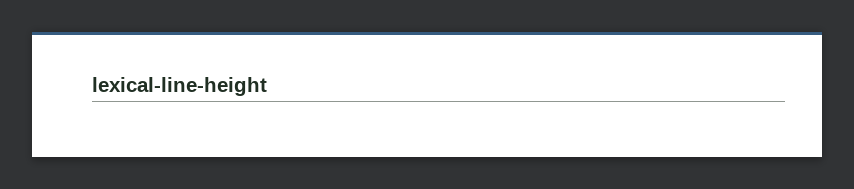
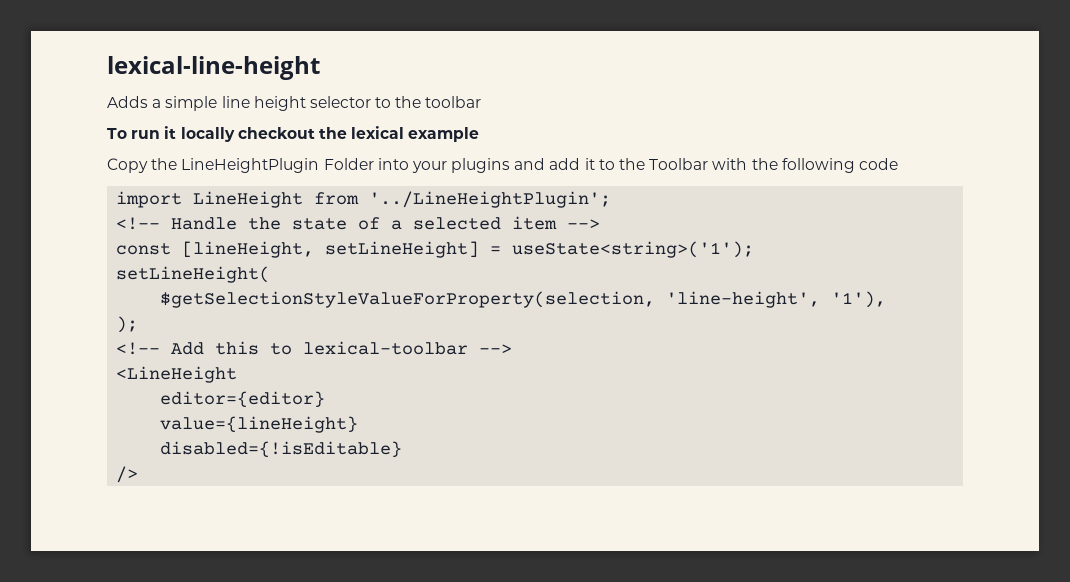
(267, 86) none -> [107,96,482,111] [107,126,480,142] [107,158,898,173] [116,191,612,208] [116,216,601,230] [116,241,755,258] [116,266,271,283] [160,291,887,308] [116,316,139,333] [116,341,513,355] [116,366,238,383] [160,391,326,408] [160,416,359,433] [160,441,403,458] [116,466,139,483] // Adds a simple line height selector to the toolbar // To run it locally checkout the lexical example // Copy the LineHeightPlugin Folder into your plugins and add it to the Toolbar with the following code // import LineHeight from '../LineHeightPlugin'; // <!-- Handle the state of a selected item --> // const [lineHeight, setLineHeight] = useState<string>('1'); // setLineHeight( // $getSelectionStyleValueForProperty(selection, 'line-height', '1'), // ); // <!-- Add this to lexical-toolbar --> // <LineHeight // editor={editor} // value={lineHeight} // disabled={!isEditable} // />

